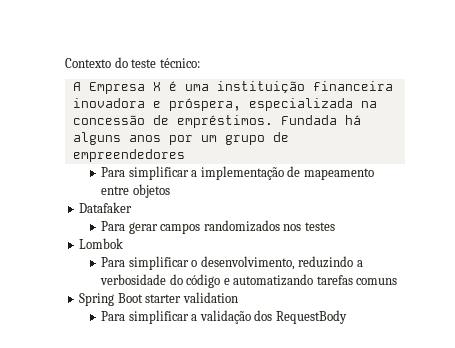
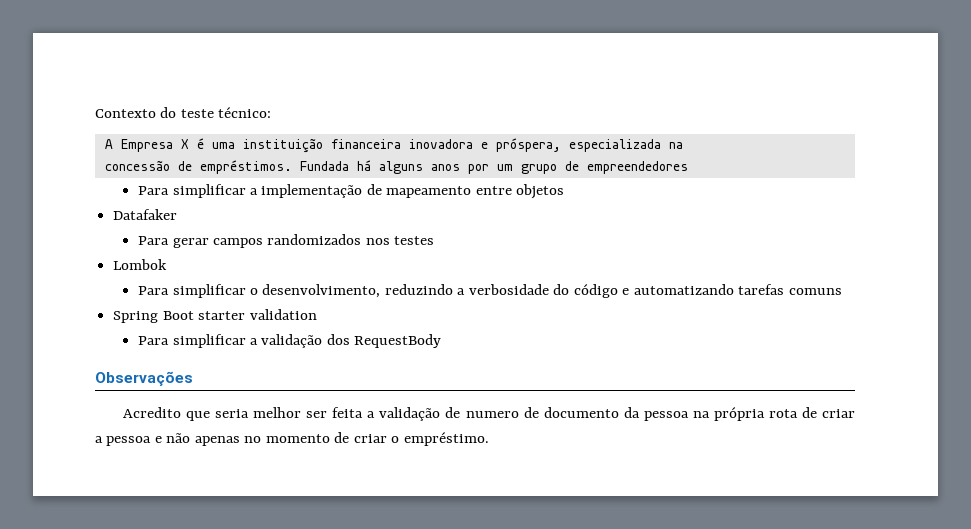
(347, 317) none -> [95,371,193,386] [123,407,855,421] [95,432,489,446] // Observações // Acredito que seria melhor ser feita a validação de numero de documento da pessoa na própria rota de criar a pessoa e não apenas no momento de criar o empréstimo.

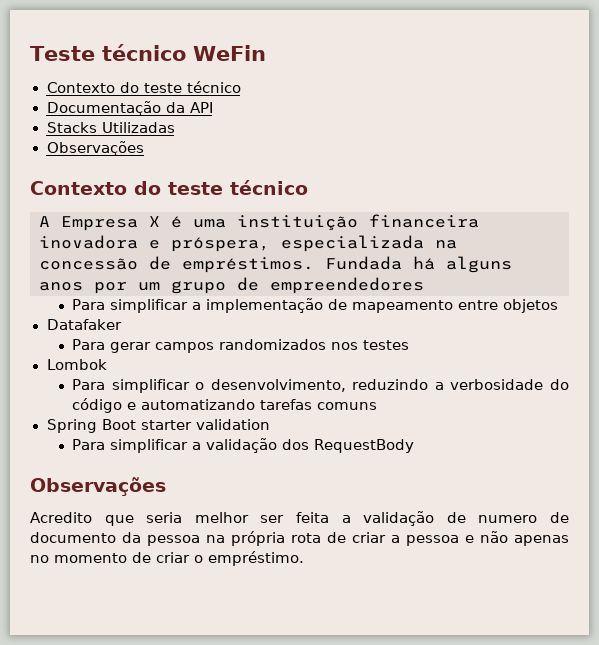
[95,107,272,118] Contexto do teste técnico: -> [30,44,266,61] [46,81,241,93] [46,101,213,116] [46,122,175,133] [46,141,144,156] [30,180,308,195] Teste técnico WeFin // Contexto do teste técnico // Documentação da API // Stacks Utilizadas // Observações // Contexto do teste técnico

